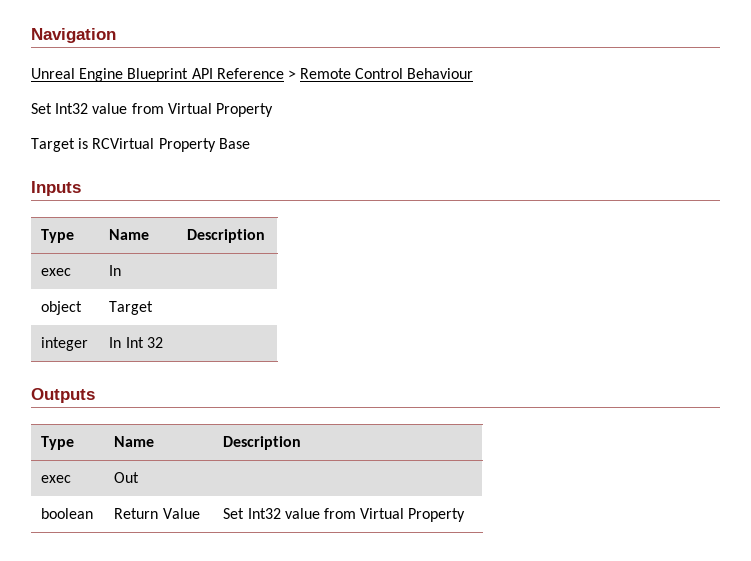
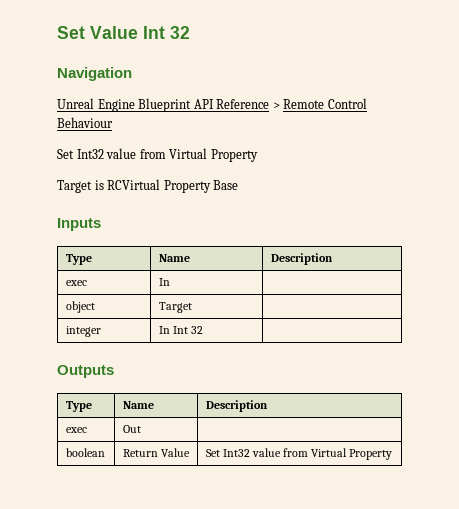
(31, 35) none -> [57,26,190,39] Set Value Int 32 //

